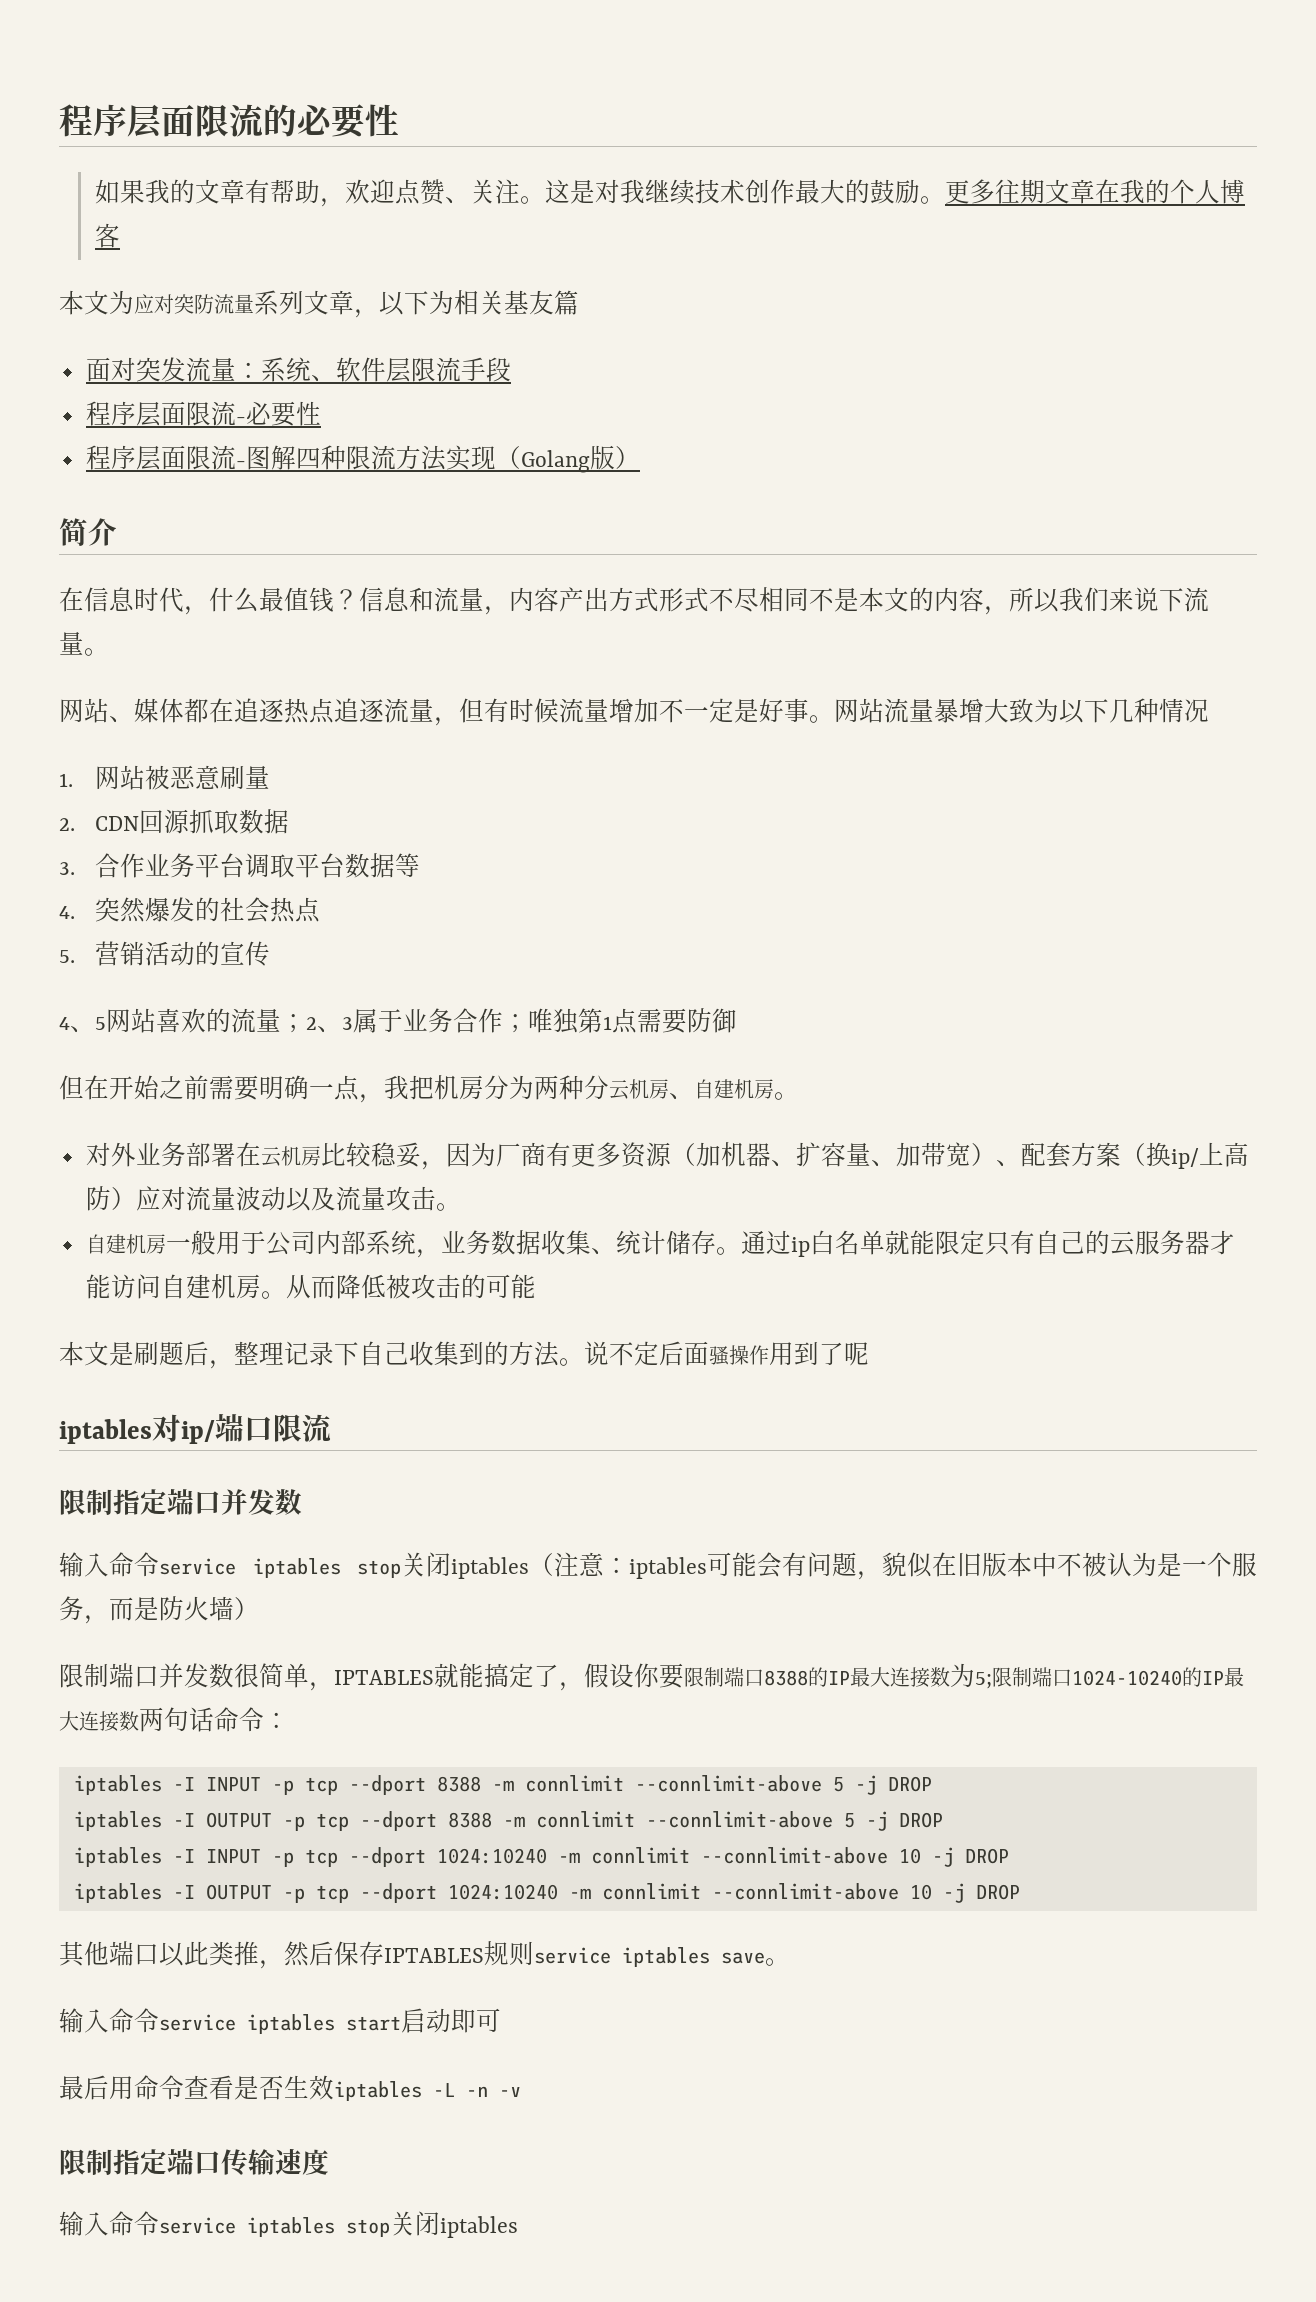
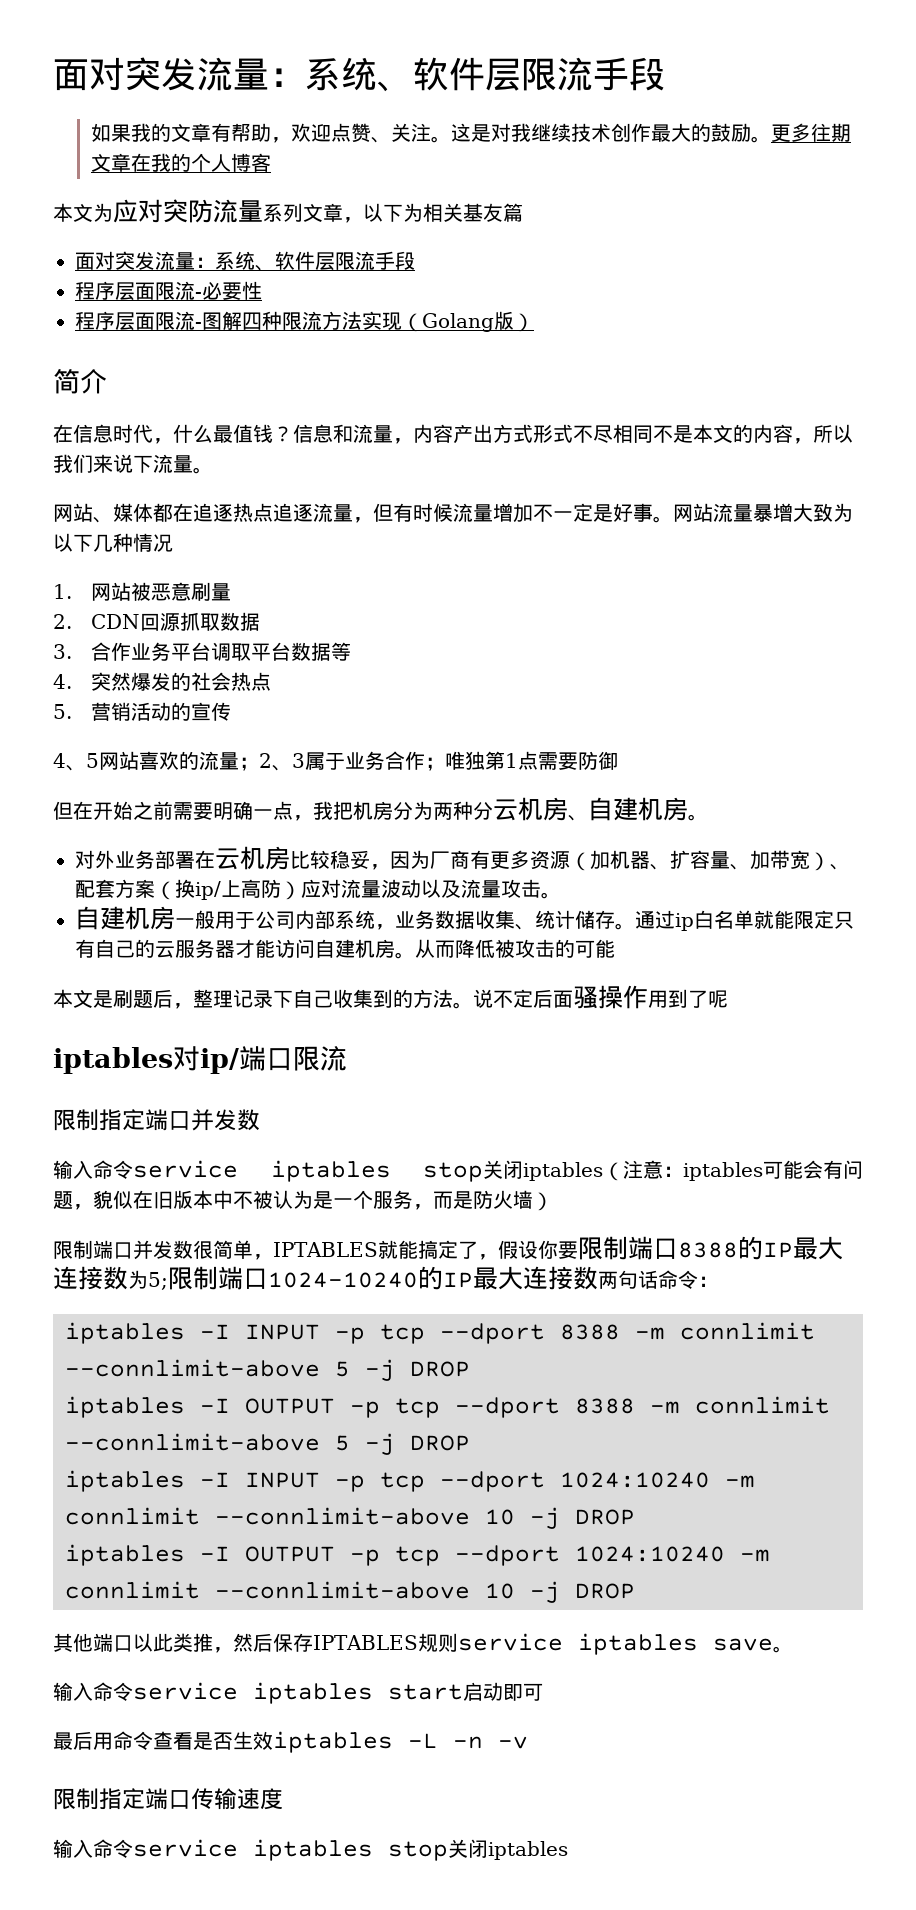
[59,104,399,139] 程序层面限流的必要性 -> [53,57,665,92] 面对突发流量：系统、软件层限流手段

